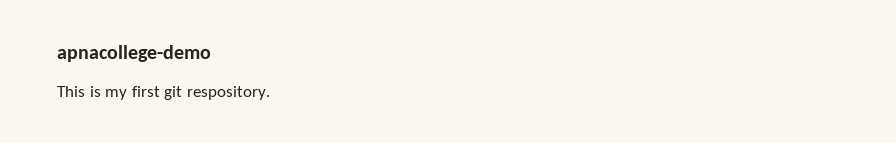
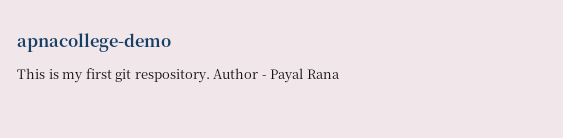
(270, 93) none -> [213,68,340,83] Author - Payal Rana

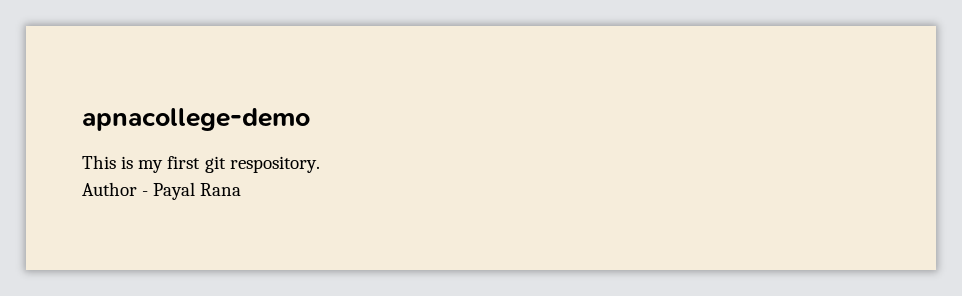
(210, 76) none -> (320, 164) //

